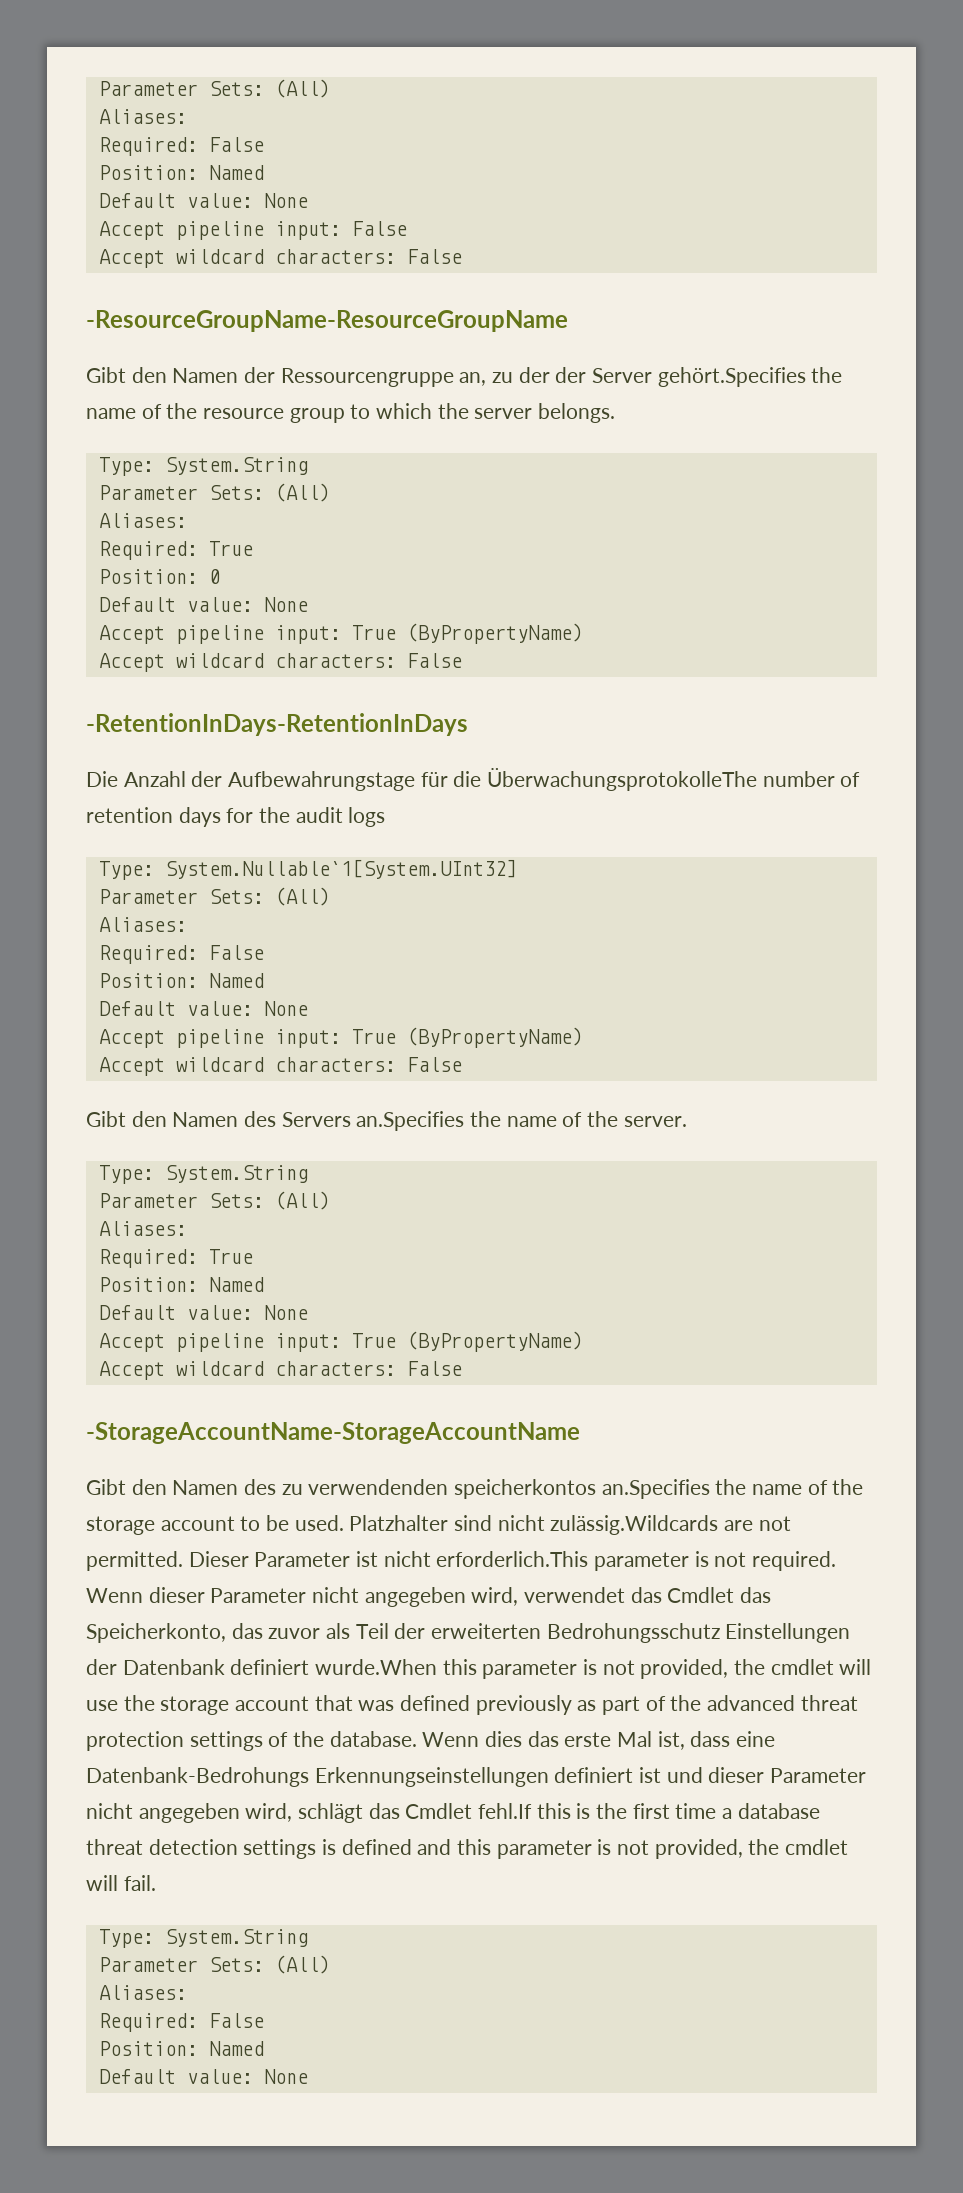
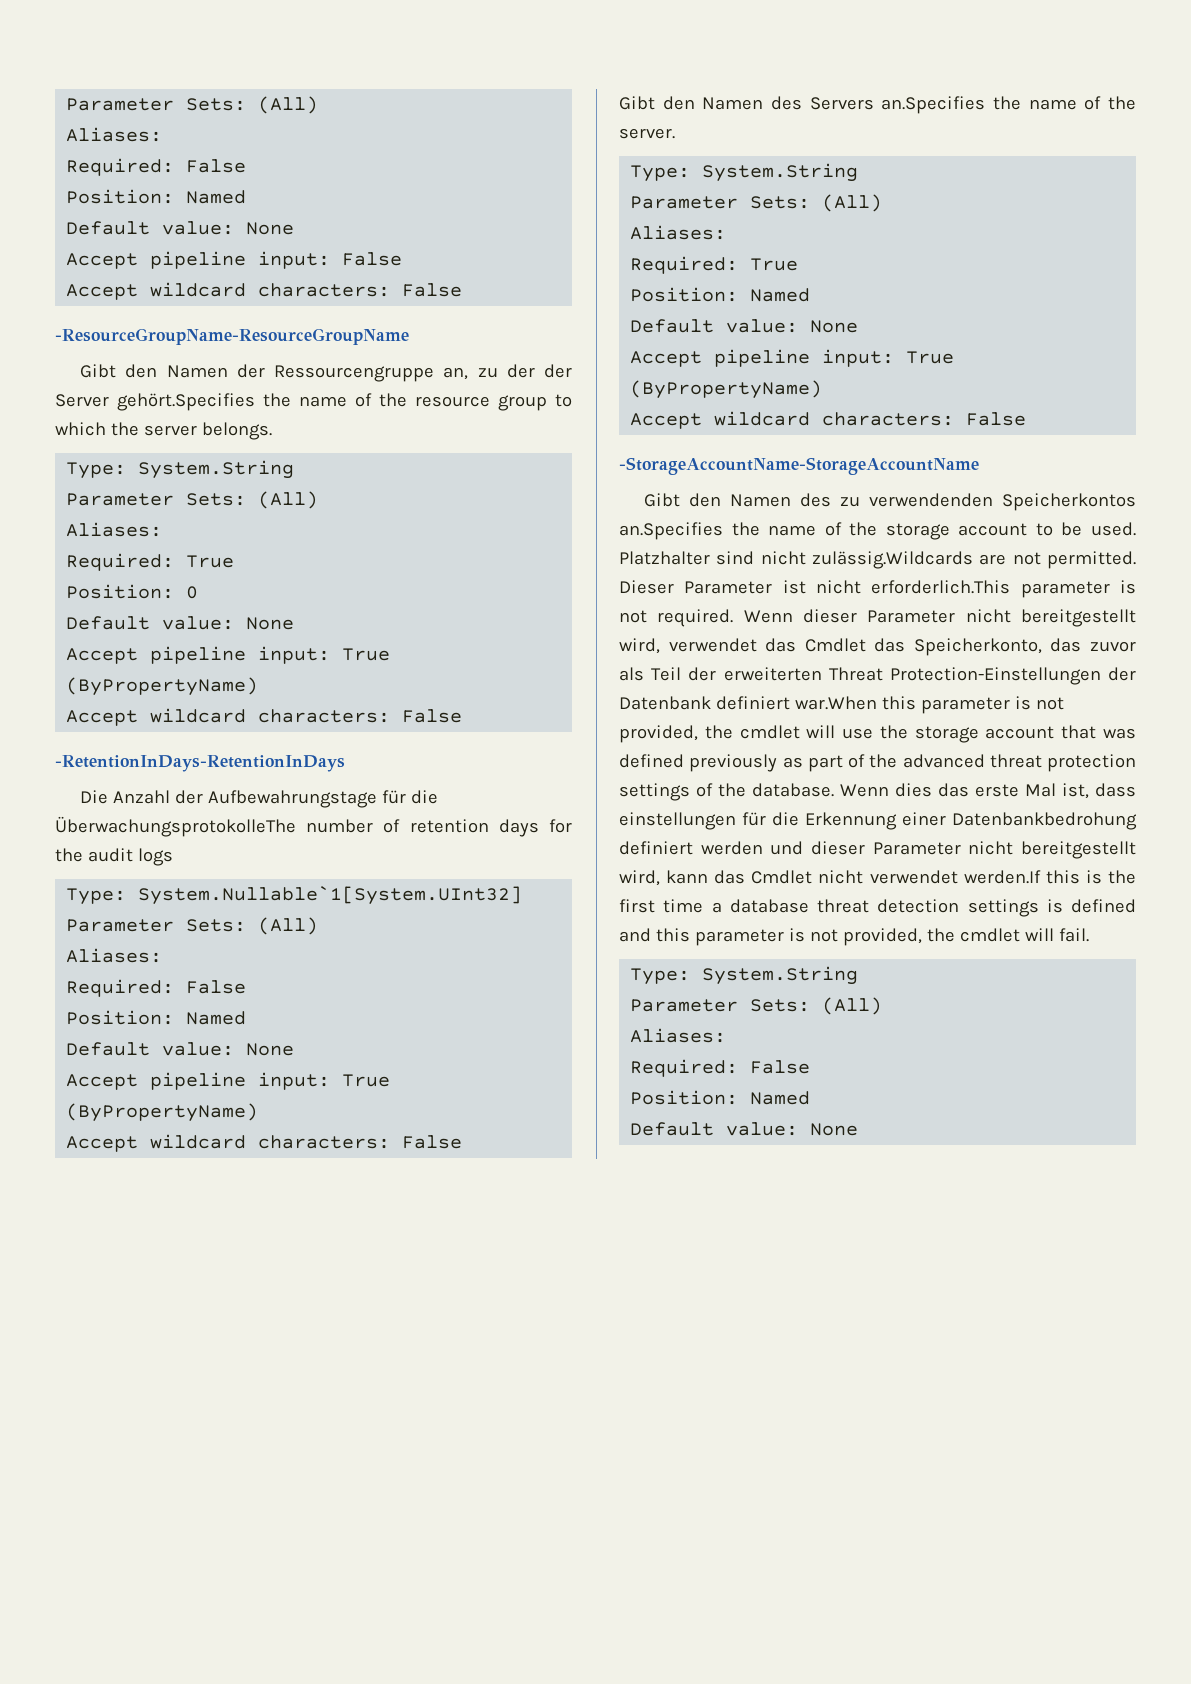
[454,1479,597,1499] speicherkontos -> [1002,493,1136,511] Speicherkontos
[364,1587,466,1607] angegeben -> [1021,609,1136,627] bereitgestellt
[546,1623,851,1643] Bedrohungsschutz Einstellungen -> [828,667,1101,685] Threat Protection-Einstellungen
[315,1659,438,1675] wurde.When -> [794,696,877,710] war.When
[736,1731,776,1747] [86,1767,867,1787] [86,1803,533,1823] eine Datenbank-Bedrohungs Erkennungseinstellungen definiert ist und dieser Parameter nicht angegeben wird, schlägt das Cmdlet fehl.If -> [619,812,1137,830] [619,841,1136,859] [619,870,1041,886] einstellungen für die Erkennung einer Datenbankbedrohung definiert werden und dieser Parameter nicht bereitgestellt wird, kann das Cmdlet nicht verwendet werden.If

